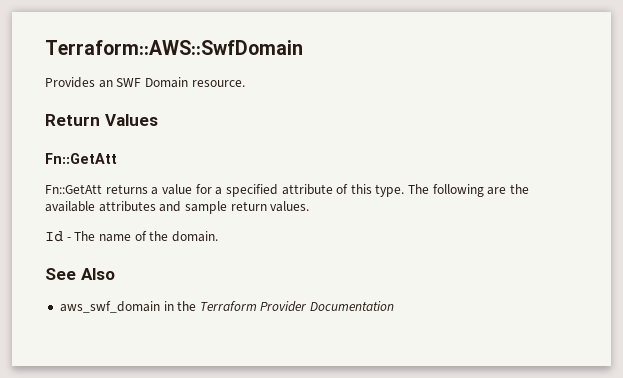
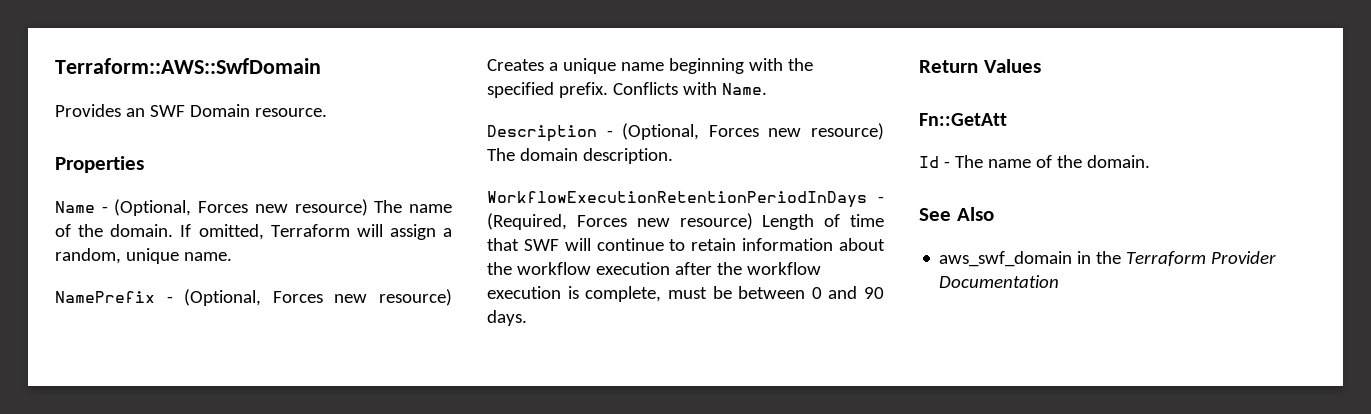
[45,114,158,126] [45,153,117,164] [45,184,530,197] [45,201,310,214] Return Values // Fn::GetAtt // Fn::GetAtt returns a value for a specified attribute of this type. The following are the available attributes and sample return values. -> [55,156,144,173] [55,199,453,216] [55,224,452,240] [55,248,232,264] [55,289,452,306] [487,58,813,74] [487,82,767,98] [487,123,884,142] [487,148,673,164] [487,191,884,208] [487,213,884,230] [487,238,885,251] [487,262,821,275] [487,286,884,302] [487,310,527,326] [919,59,1041,73] [919,113,1007,126] Properties // Name - (Optional, Forces new resource) The name of the domain. If omitted, Terraform will assign a random, unique name. // NamePrefix - (Optional, Forces new resource) Creates a unique name beginning with the specified prefix. Conflicts with Name. // Description - (Optional, Forces new resource) The domain description. // WorkflowExecutionRetentionPeriodInDays - (Required, Forces new resource) Length of time that SWF will continue to retain information about the workflow execution after the workflow execution is complete, must be between 0 and 90 days. // Return Values // Fn::GetAtt

